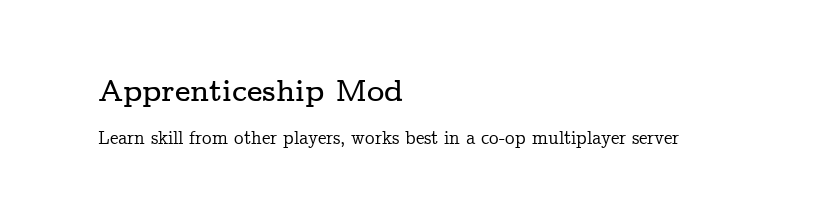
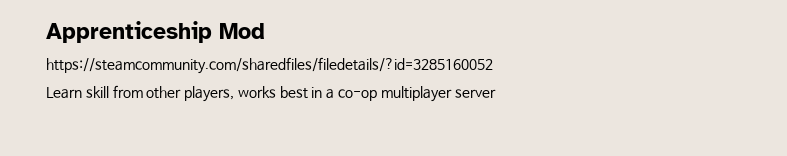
(403, 90) none -> [46,57,493,74] // https://steamcommunity.com/sharedfiles/filedetails/?id=3285160052

